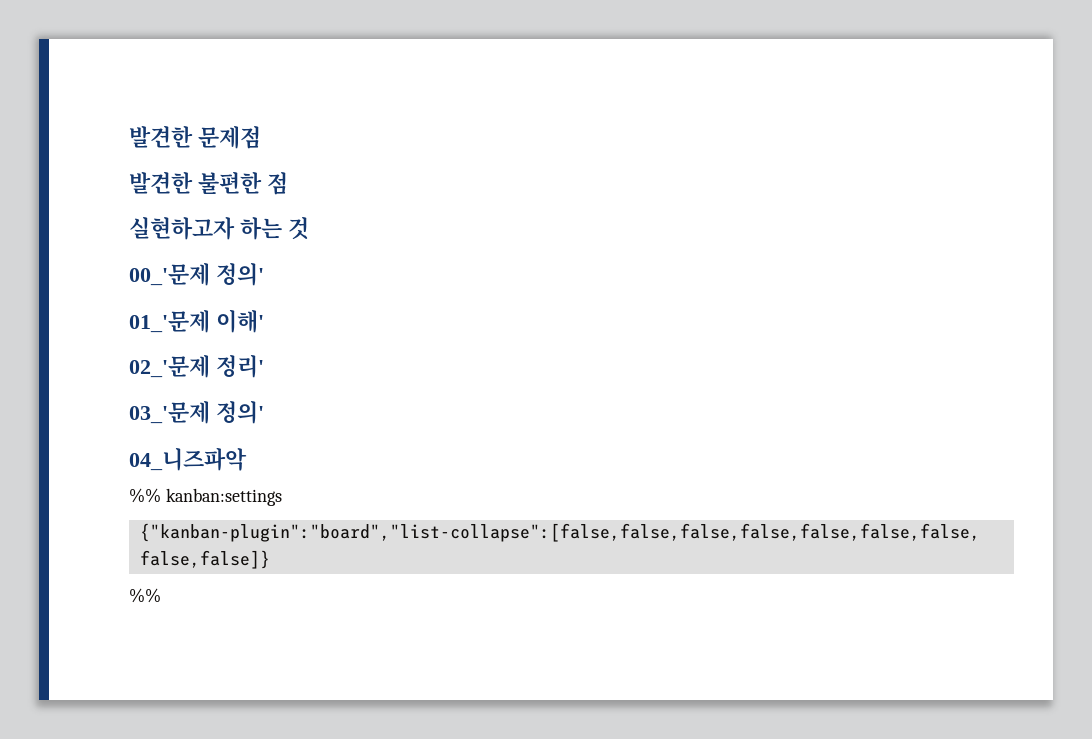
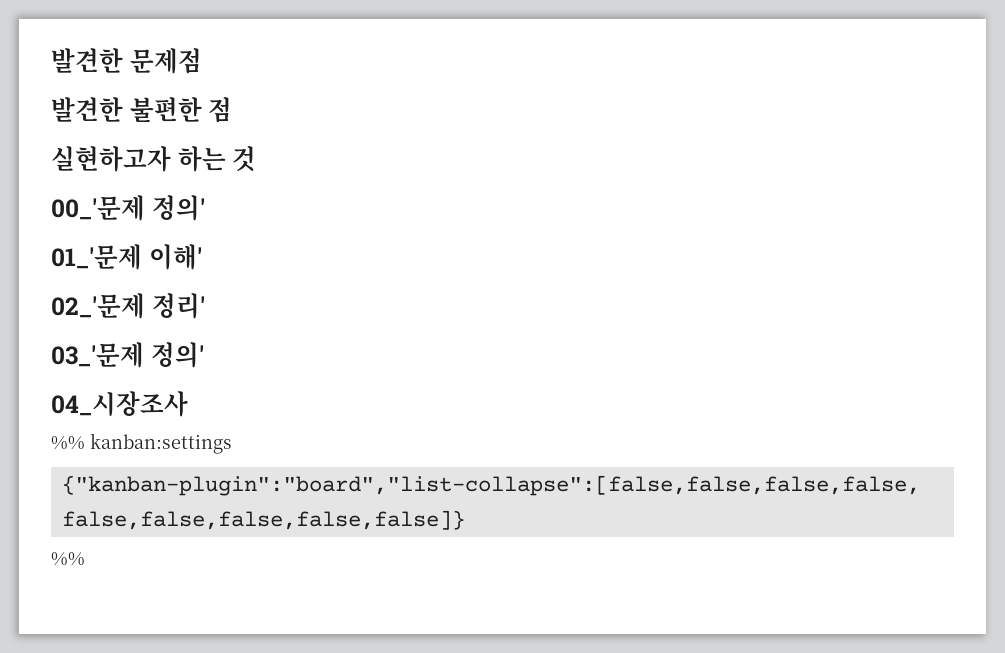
[129,447,247,471] 04_니즈파악 -> [51,391,188,417] 04_시장조사

